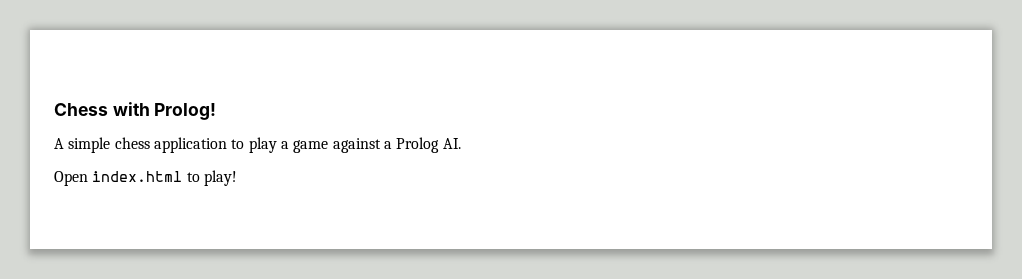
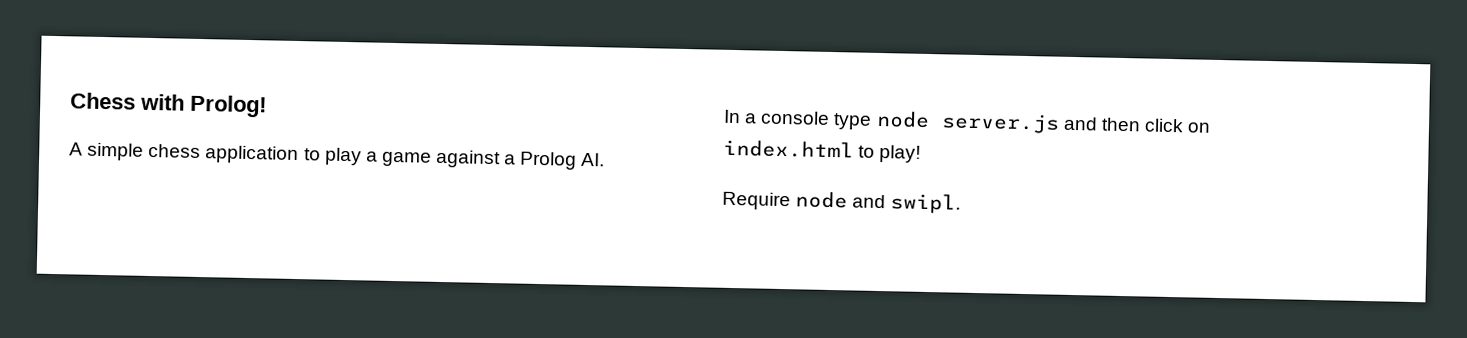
[54,171,88,186] Open -> [723,109,1212,134] In a console type node server.js and then click on
(237, 178) none -> [722,191,962,214] // Require node and swipl.

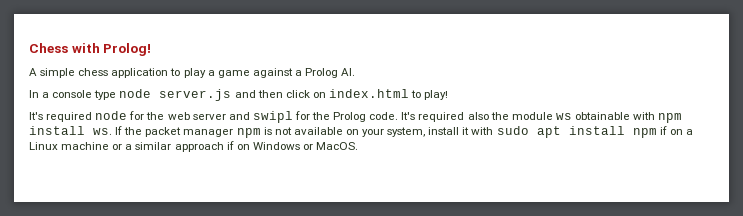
[722,191,962,214] Require node and swipl. -> [29,111,683,123] [29,126,693,138] [29,141,359,152] It's required node for the web server and swipl for the Prolog code. It's required also the module ws obtainable with npm install ws. If the packet manager npm is not available on your system, install it with sudo apt install npm if on a Linux machine or a similar approach if on Windows or MacOS.

